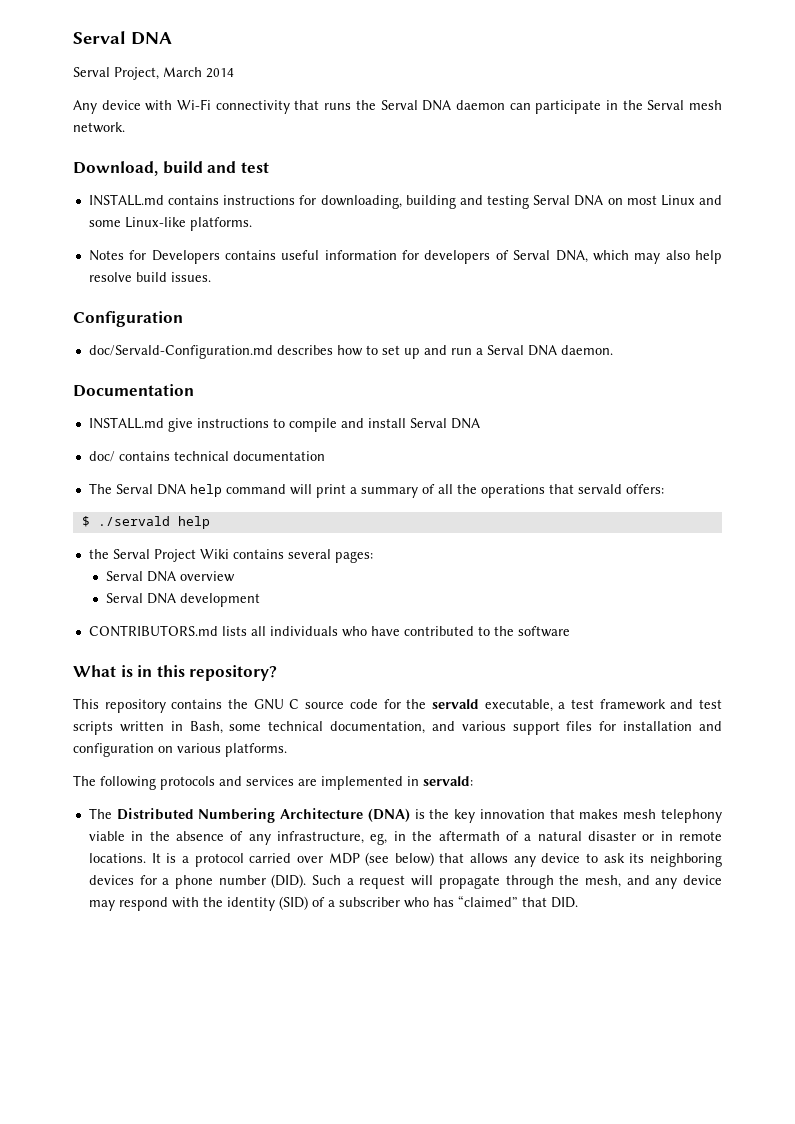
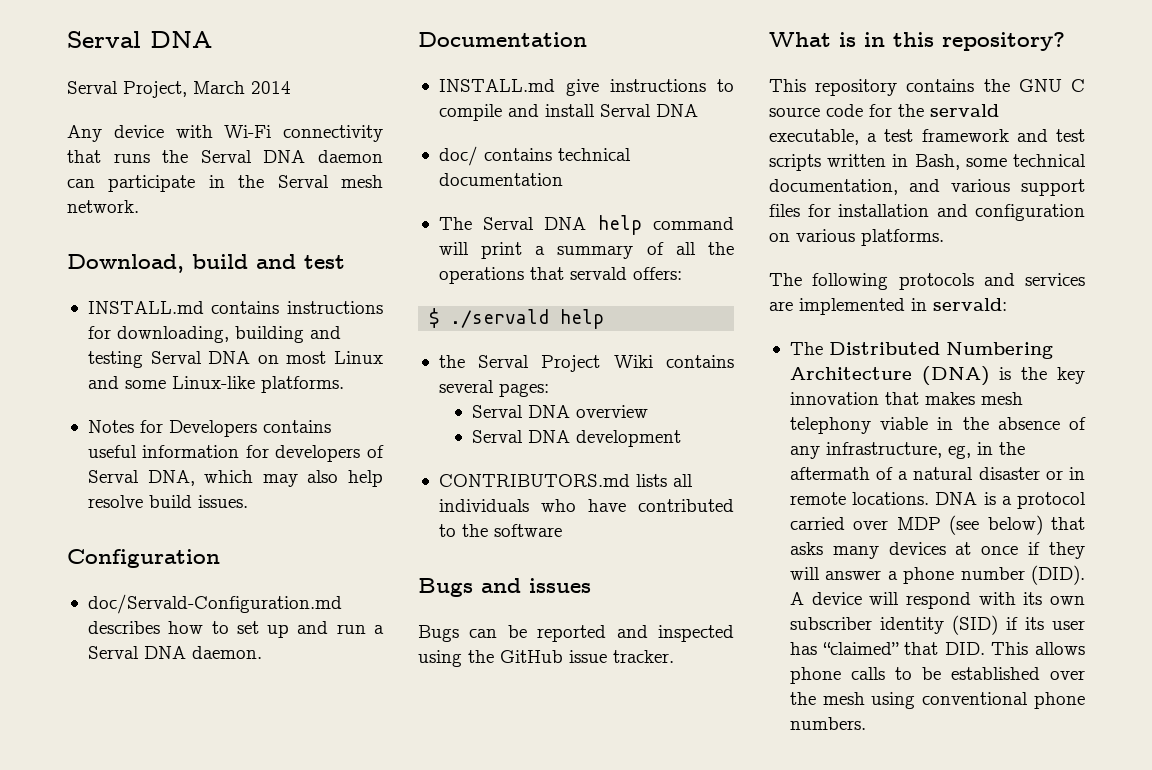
(570, 631) none -> [418,578,591,597] [418,625,734,642] [418,650,674,667] // Bugs and issues // Bugs can be reported and inspected using the GitHub issue tracker.
[151,853,161,863] It -> [935,492,978,505] DNA
[470,853,722,867] [88,874,722,889] [88,895,578,911] allows any device to ask its neighboring devices for a phone number (DID). Such a request will propagate through the mesh, and any device may respond with the identity (SID) of a subscriber who has “claimed” that DID. -> [789,542,1085,559] [789,565,1085,585] [789,592,1085,609] [789,615,1085,635] [789,642,1085,655] [789,667,1085,684] [789,692,1085,709] [789,717,866,730] asks many devices at once if they will answer a phone number (DID). A device will respond with its own subscriber identity (SID) if its user has “claimed” that DID. This allows phone calls to be established over the mesh using conventional phone numbers.

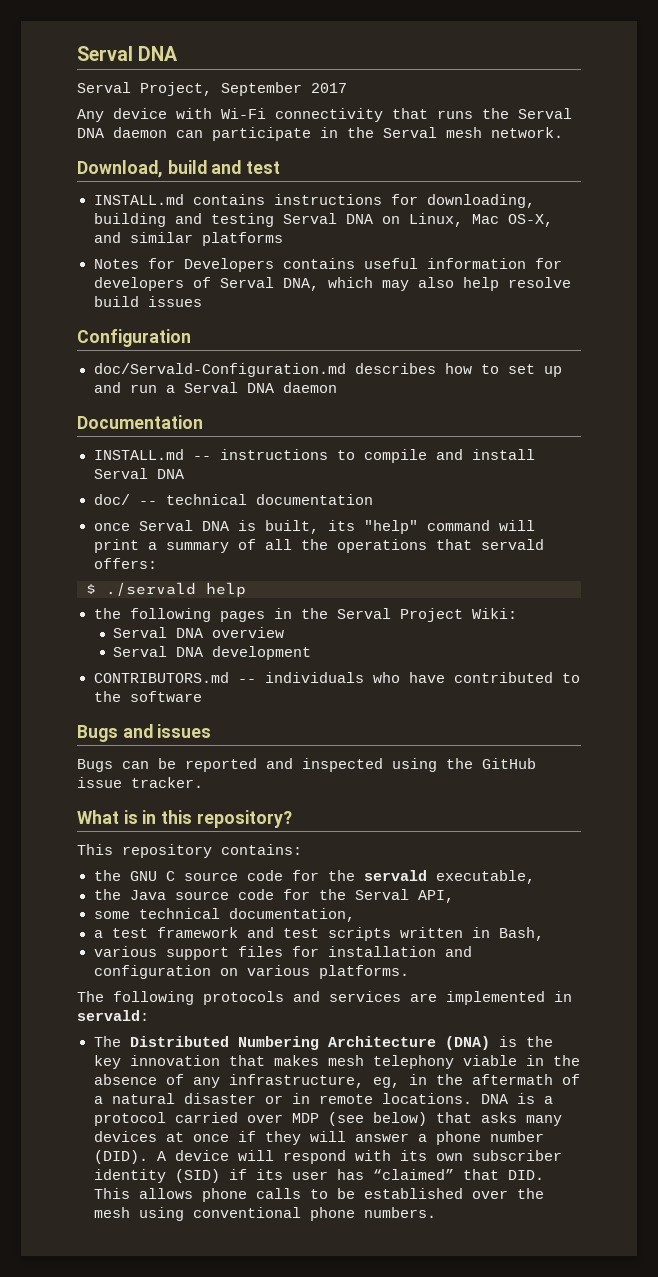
[193,81,291,94] March 2014 -> [221,82,347,96] September 2017
[286,351,383,364] [87,376,344,393] most Linux and some Linux-like platforms. -> [408,213,553,227] [93,232,283,246] Linux, Mac OS-X, and similar platforms
[197,495,248,508] issues. -> [147,296,202,307] issues
[191,646,262,659] daemon. -> [282,382,337,393] daemon
[565,79,599,96] give -> [192,456,211,460] --
[483,148,552,161] contains -> [138,501,157,505] --
[438,215,642,235] The Serval DNA help -> [93,520,418,534] once Serval DNA is built, its "help"
[478,355,734,372] [438,380,549,397] Serval Project Wiki contains several pages: -> [129,608,517,622] following pages in the Serval Project Wiki:
[635,474,693,487] lists all -> [237,679,256,683] --
[906,79,975,92] contains -> [221,844,302,855] contains: //
(859, 137) none -> [93,889,454,903] [93,908,355,922] // the Java source code for the Serval API, // some technical documentation, //
[965,154,1086,167] [769,179,940,195] some technical documentation, and -> (544, 934) //

